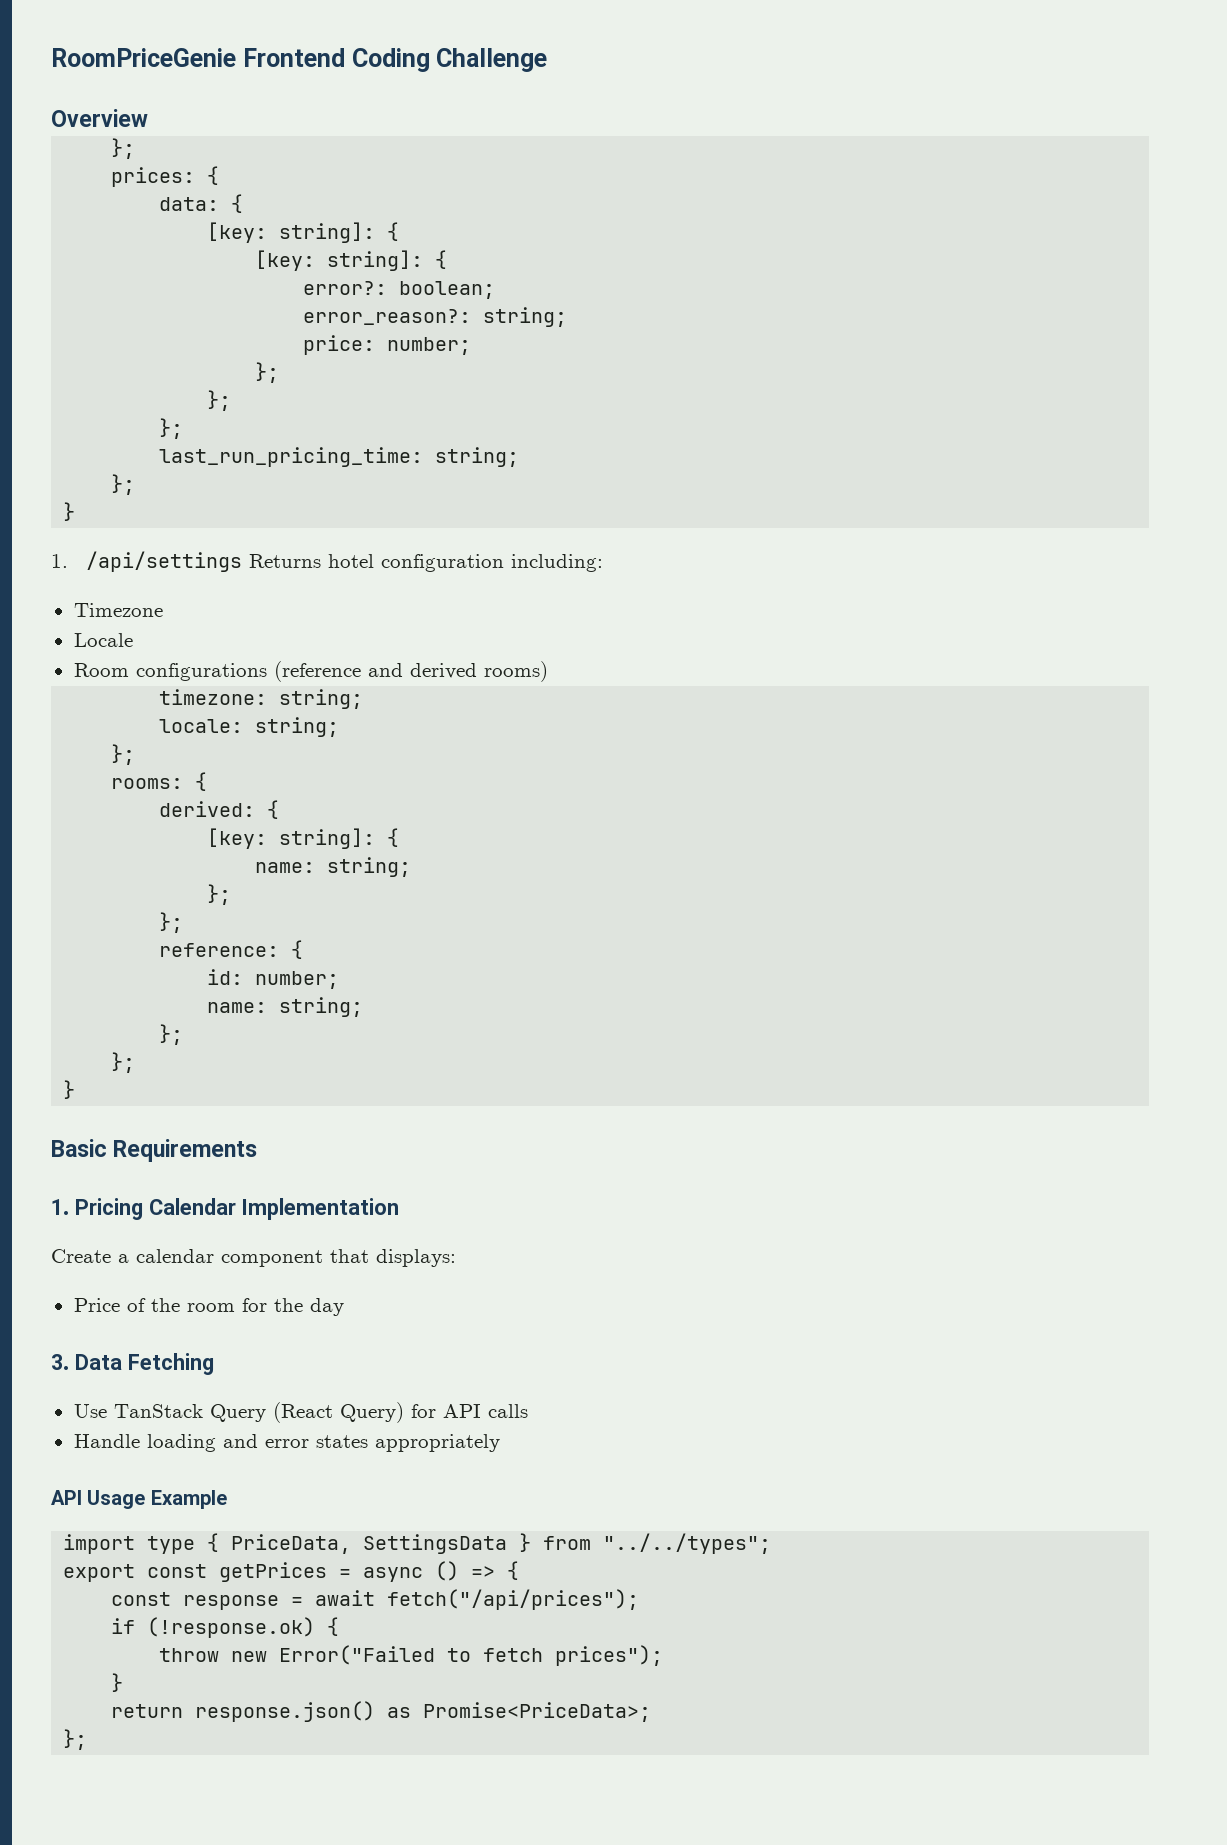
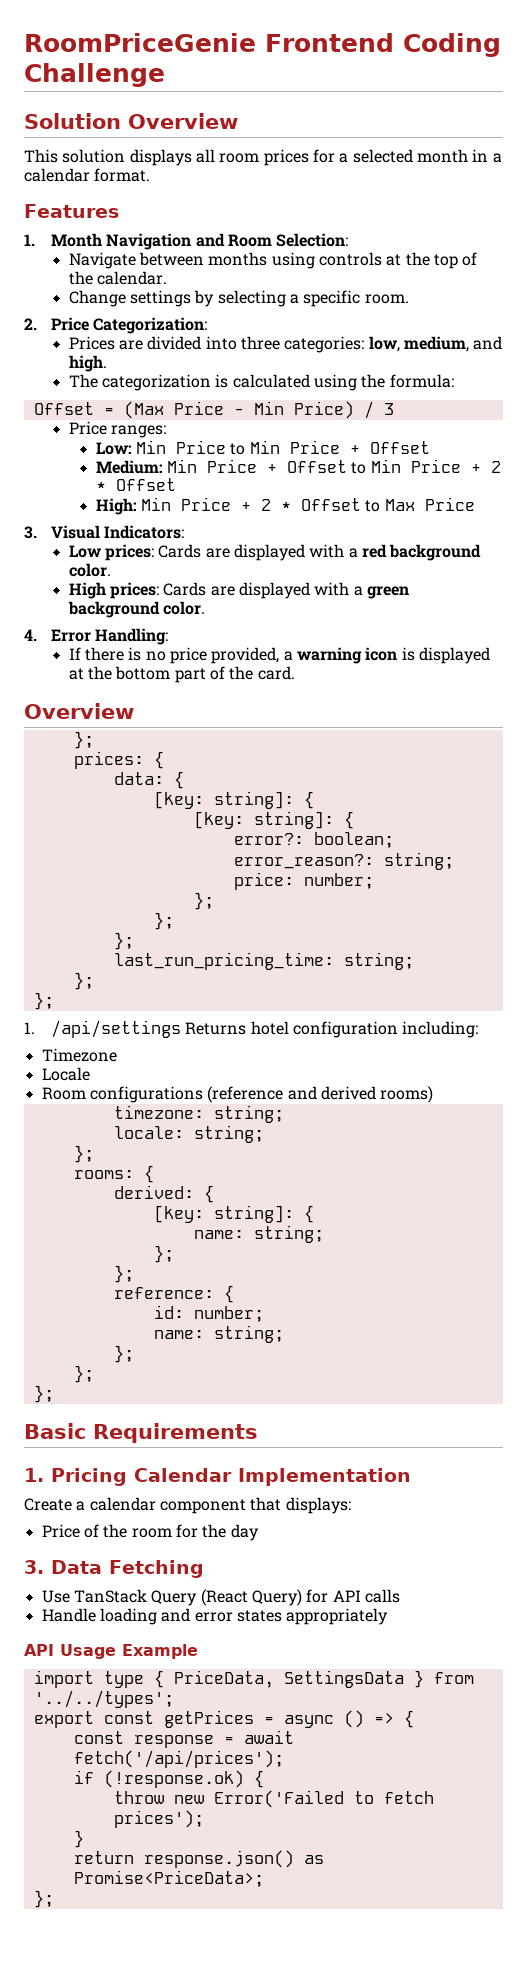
(548, 60) none -> [24,113,238,129] [24,149,502,166] [24,168,151,182] [24,204,119,218] [24,233,349,250] [68,252,478,269] [68,271,167,285] [68,290,409,307] [24,317,208,334] [68,336,503,353] [68,355,107,372] [68,374,454,391] [33,401,394,419] [68,421,166,438] [95,440,430,455] [95,459,501,474] [95,478,176,491] [95,497,475,515] [24,525,185,539] [68,544,482,561] [68,563,111,577] [68,582,409,599] [67,601,205,618] [24,628,169,645] [68,647,490,664] [68,666,295,683] // Solution Overview // This solution displays all room prices for a selected month in a calendar format. // Features // 1. Month Navigation and Room Selection: // Navigate between months using controls at the top of the calendar. // Change settings by selecting a specific room. // 2. Price Categorization: // Prices are divided into three categories: low, medium, and high. // The categorization is calculated using the formula: // Offset = (Max Price - Min Price) / 3 // Price ranges: // Low: Min Price to Min Price + Offset // Medium: Min Price + Offset to Min Price + 2 * Offset // High: Min Price + 2 * Offset to Max Price // 3. Visual Indicators: // Low prices: Cards are displayed with a red background color. // High prices: Cards are displayed with a green background color. // 4. Error Handling: // If there is no price provided, a warning icon is displayed at the bottom part of the card.
[63,502,76,521] } -> [33,992,54,1010] };
[63,1080,76,1099] } -> [33,1385,54,1403] };
[603,1533,772,1554] "../../types"; -> [33,1690,174,1708] '../../types';
[387,1589,640,1610] fetch("/api/prices"); -> [73,1750,284,1768] fetch('/api/prices');
[279,1645,436,1665] Error("Failed -> [213,1790,344,1808] Error('Failed
[555,1645,664,1666] prices"); -> [113,1810,204,1828] prices');

